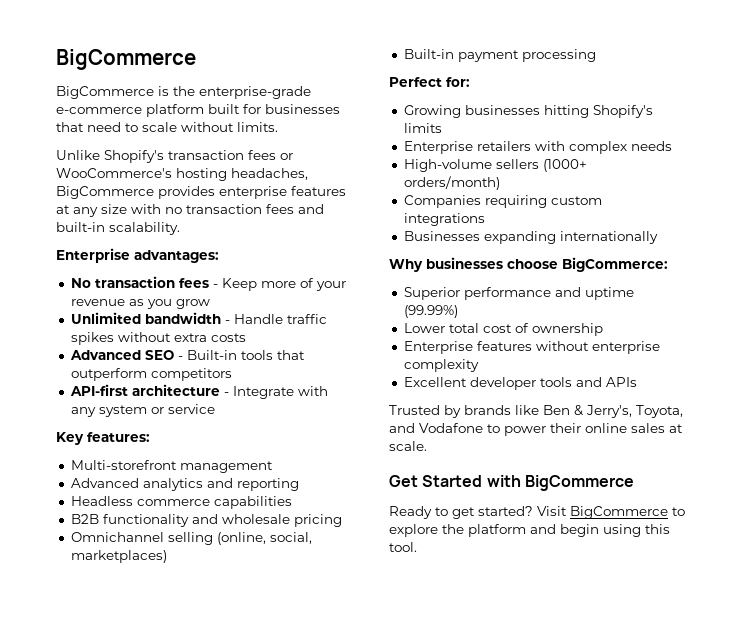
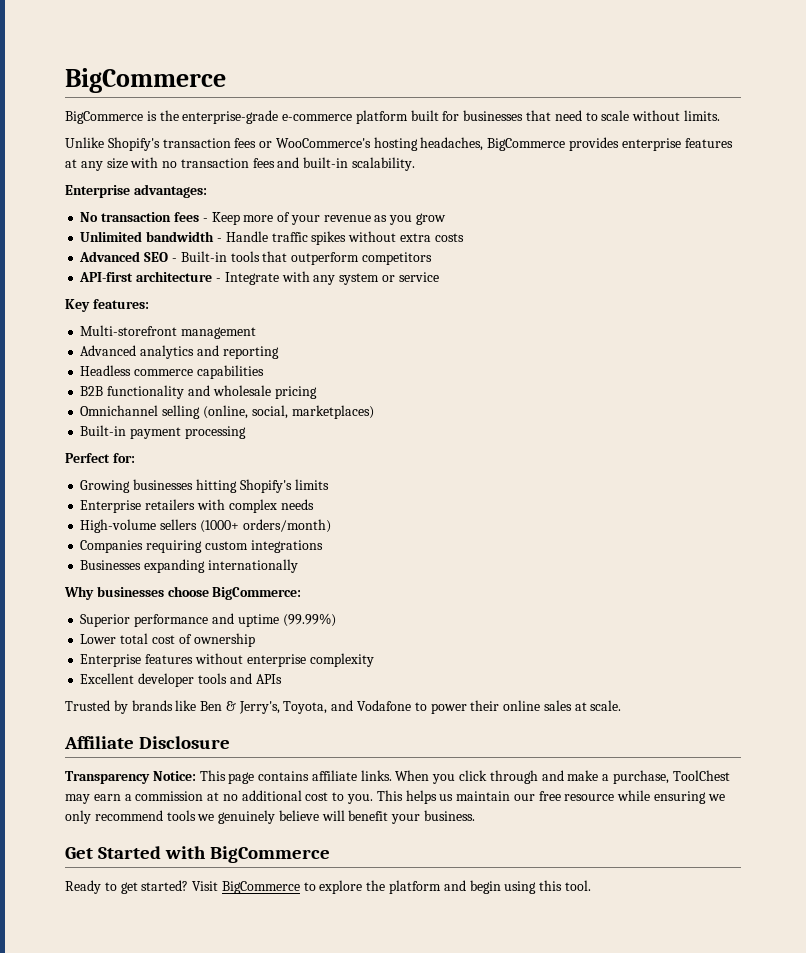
(427, 446) none -> [64,736,231,749] [65,770,730,784] [65,790,725,804] [65,810,476,824] // Affiliate Disclosure // Transparency Notice: This page contains affiliate links. When you click through and make a purchase, ToolChest may earn a commission at no additional cost to you. This helps us maintain our free resource while ensuring we only recommend tools we genuinely believe will benefit your business.

